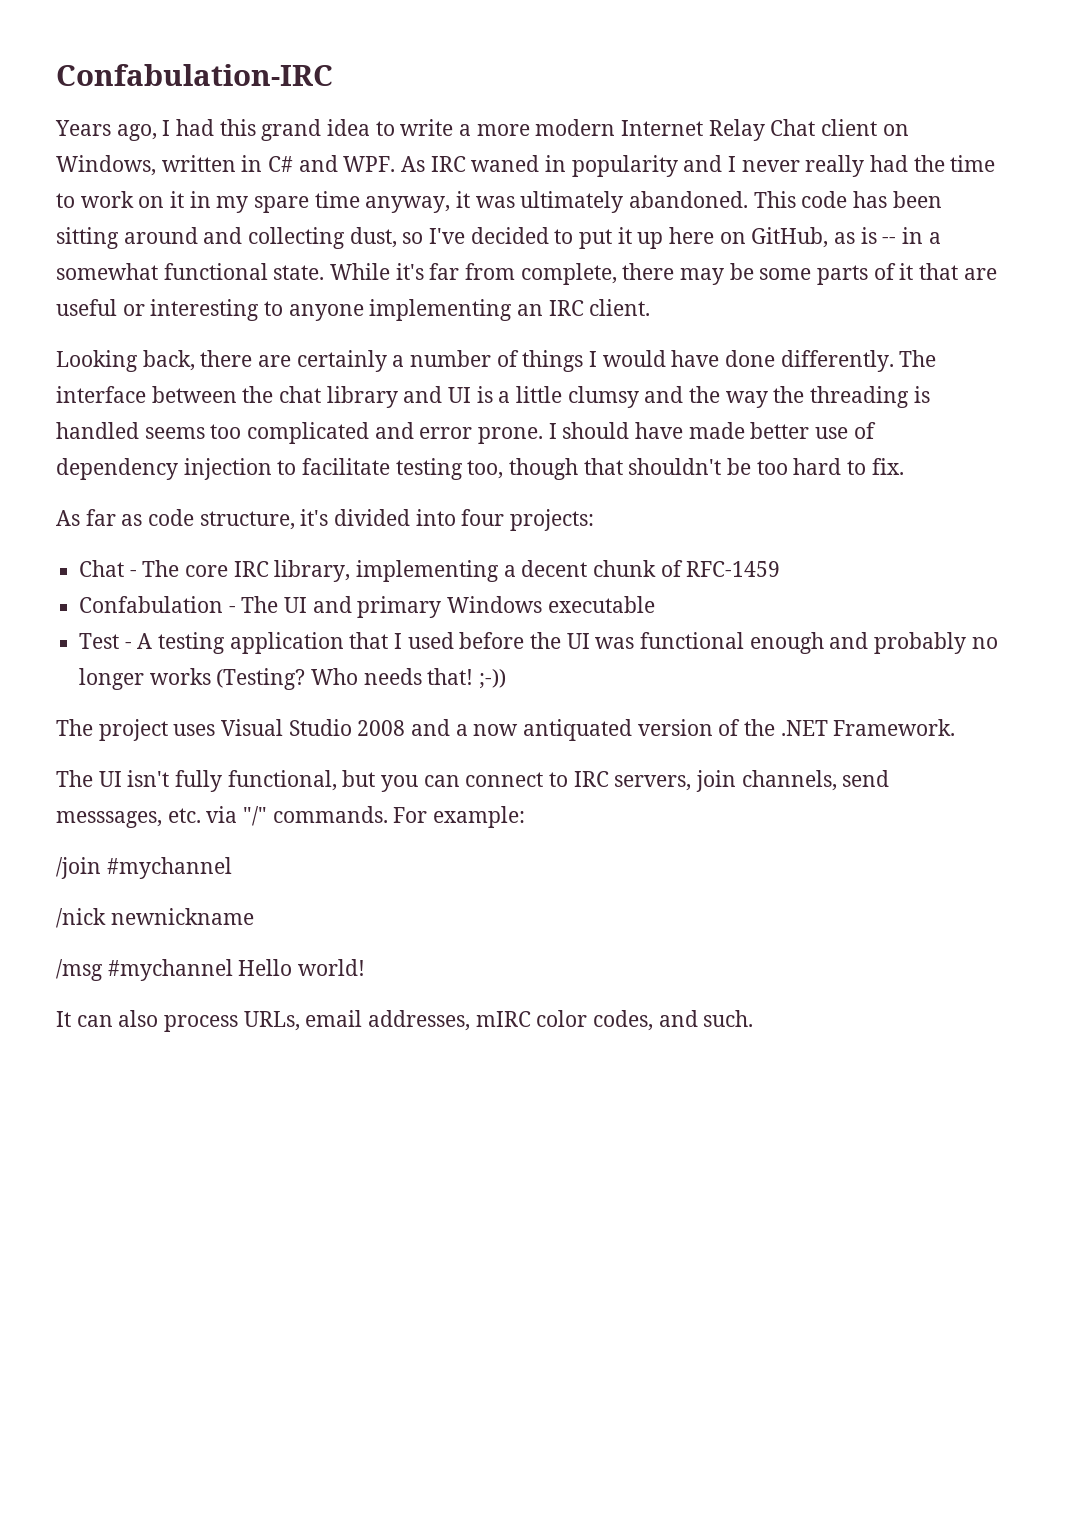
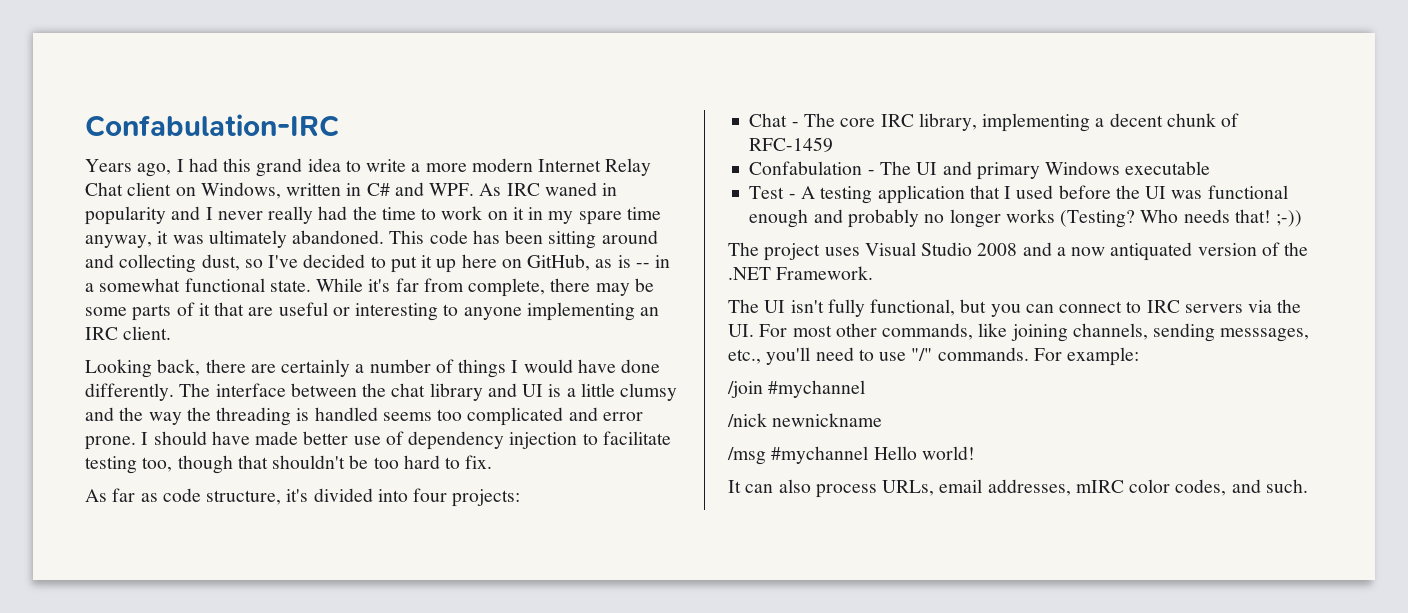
[614,770,890,792] [56,806,238,828] servers, join channels, send messsages, etc. via -> [1184,299,1302,313] [728,323,1310,342] [728,347,907,365] servers via the UI. For most other commands, like joining channels, sending messsages, etc., you'll need to use

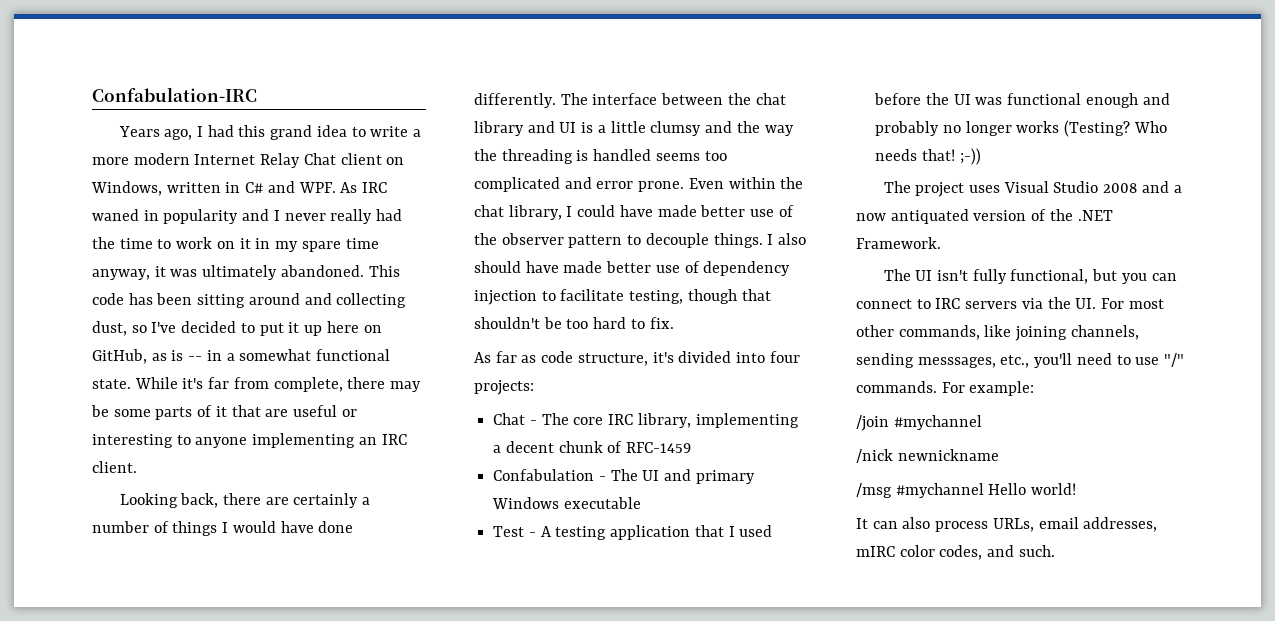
[141,432,149,445] I -> [688,177,804,189] [474,205,794,220] [474,233,807,248] Even within the chat library, I could have made better use of the observer pattern to decouple things. I also
[85,456,173,474] testing too, -> [629,290,684,304] testing,

